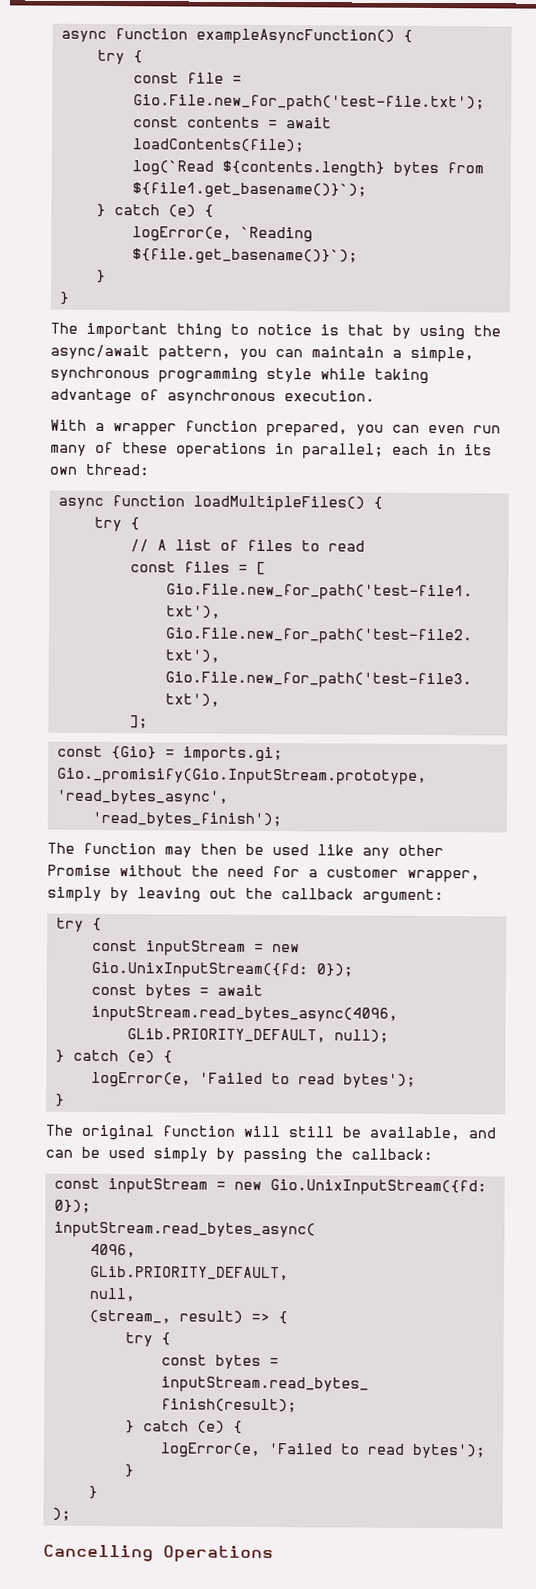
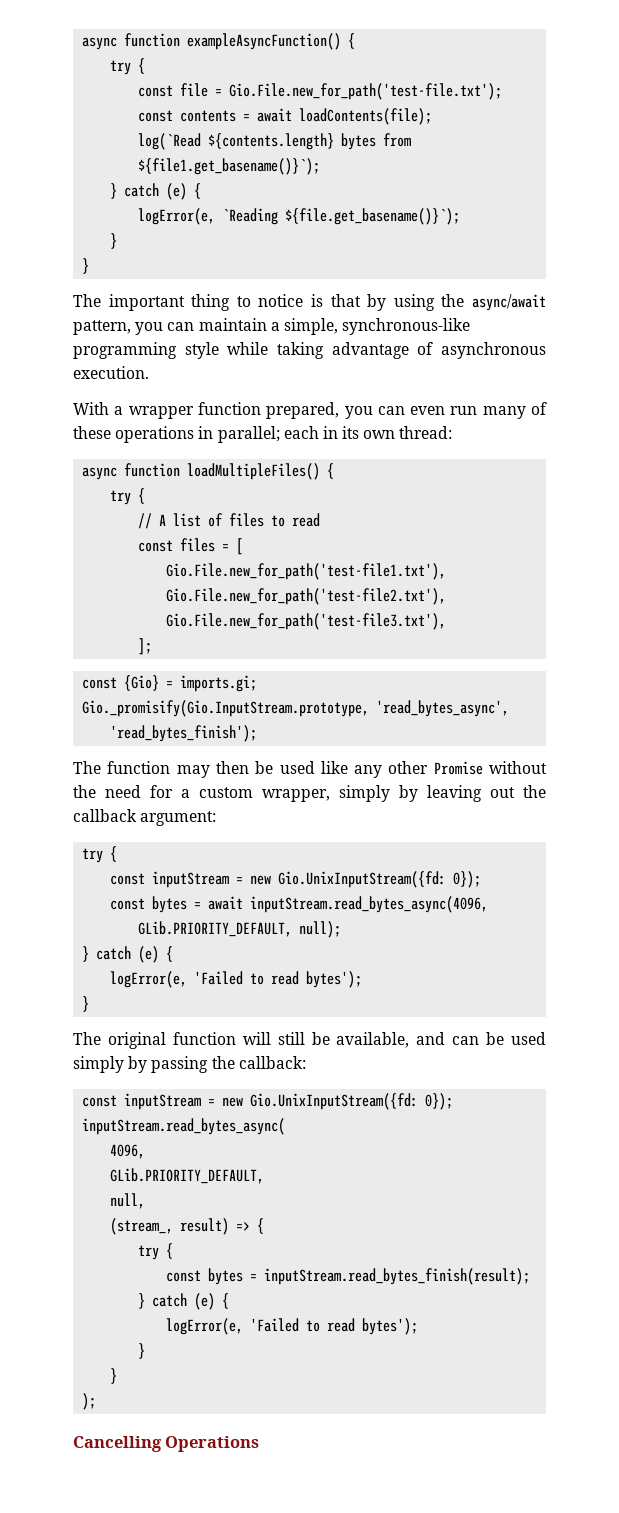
[50,366,150,382] synchronous -> [342,318,471,335] synchronous-like
[326,866,399,878] customer -> [199,787,253,798] custom

